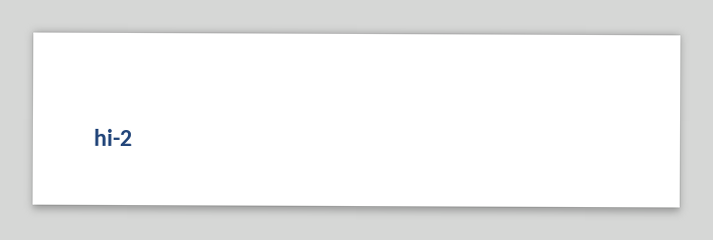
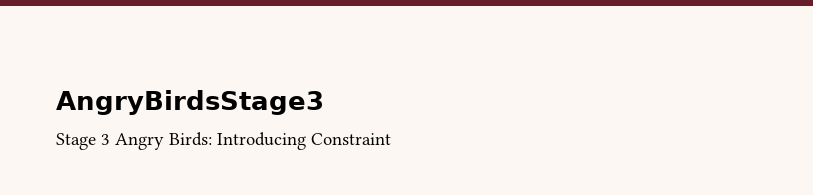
[93,128,132,147] hi-2 -> [56,90,324,115] [56,132,391,150] AngryBirdsStage3 // Stage 3 Angry Birds: Introducing Constraint

